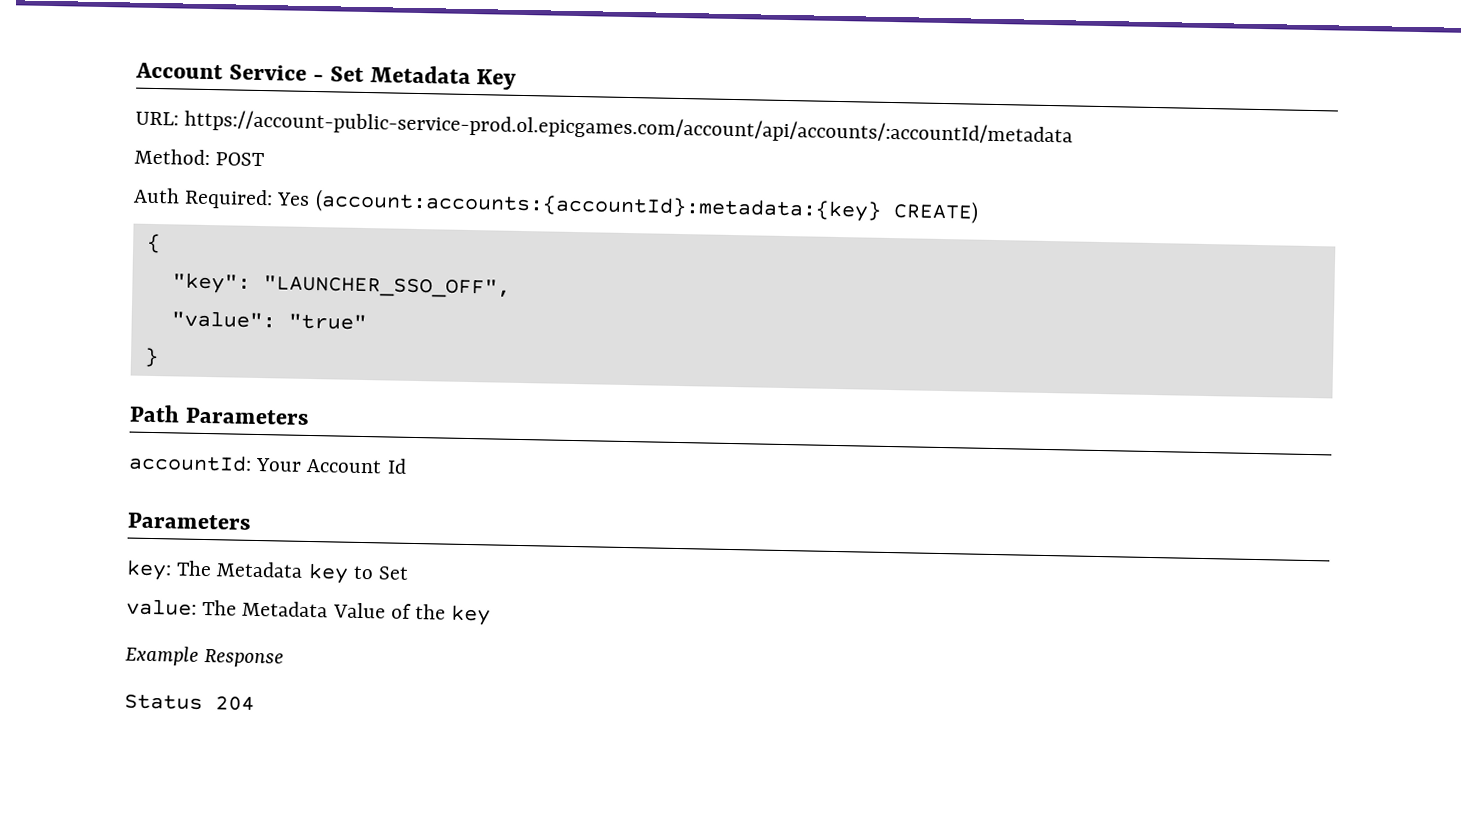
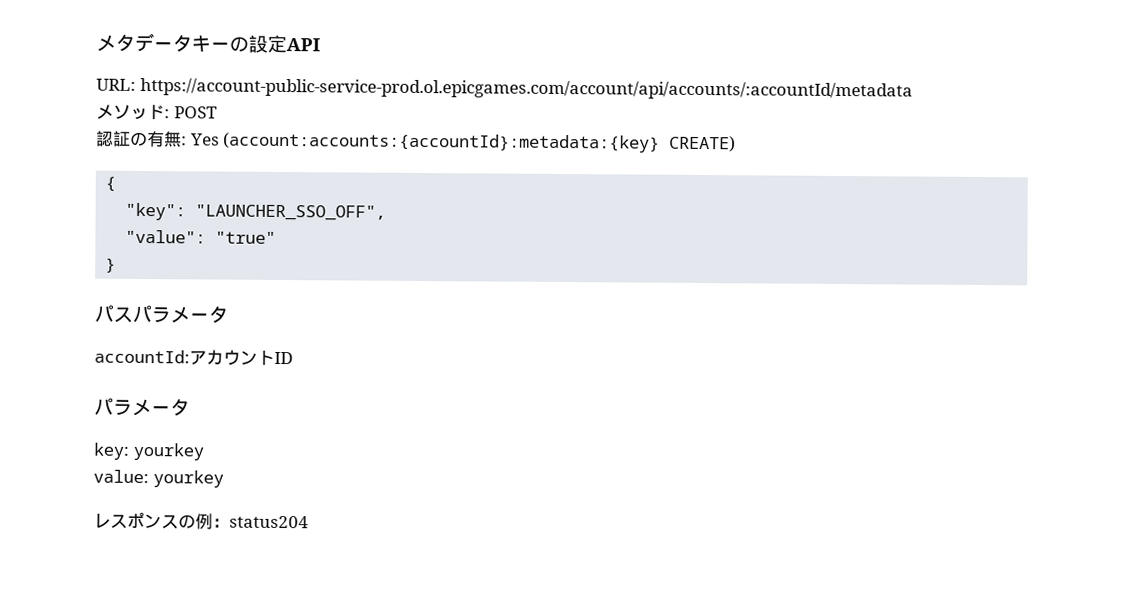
[135,62,518,90] [135,109,1074,147] [134,148,265,167] [133,187,274,210] Account Service - Set Metadata Key // URL: https://account-public-service-prod.ol.epicgames.com/account/api/accounts/:accountId/metadata // Method: POST // Auth Required: -> [96,32,320,54] [96,77,913,101] [96,104,218,121] [96,130,187,148] メタデータキーの設定API // URL: https://account-public-service-prod.ol.epicgames.com/account/api/accounts/:accountId/metadata // メソッド: POST // 認証の有無:
[129,404,310,425] [128,453,407,474] [127,512,252,530] [126,559,410,584] [126,598,492,626] [125,645,285,668] [124,694,255,711] Path Parameters // accountId: Your Account Id // Parameters // key: The Metadata key to Set // value: The Metadata Value of the key // Example Response // Status 204 -> [94,304,228,324] [94,349,293,366] [94,397,190,417] [93,442,204,461] [93,469,224,488] [93,511,309,530] パスパラメータ // accountId:アカウントID // パラメータ // key: yourkey // value: yourkey // レスポンスの例：status204

